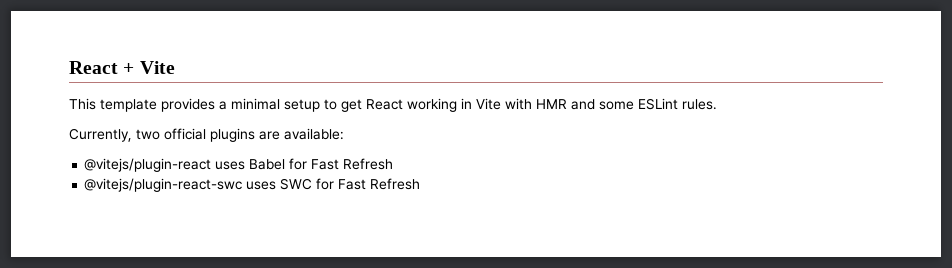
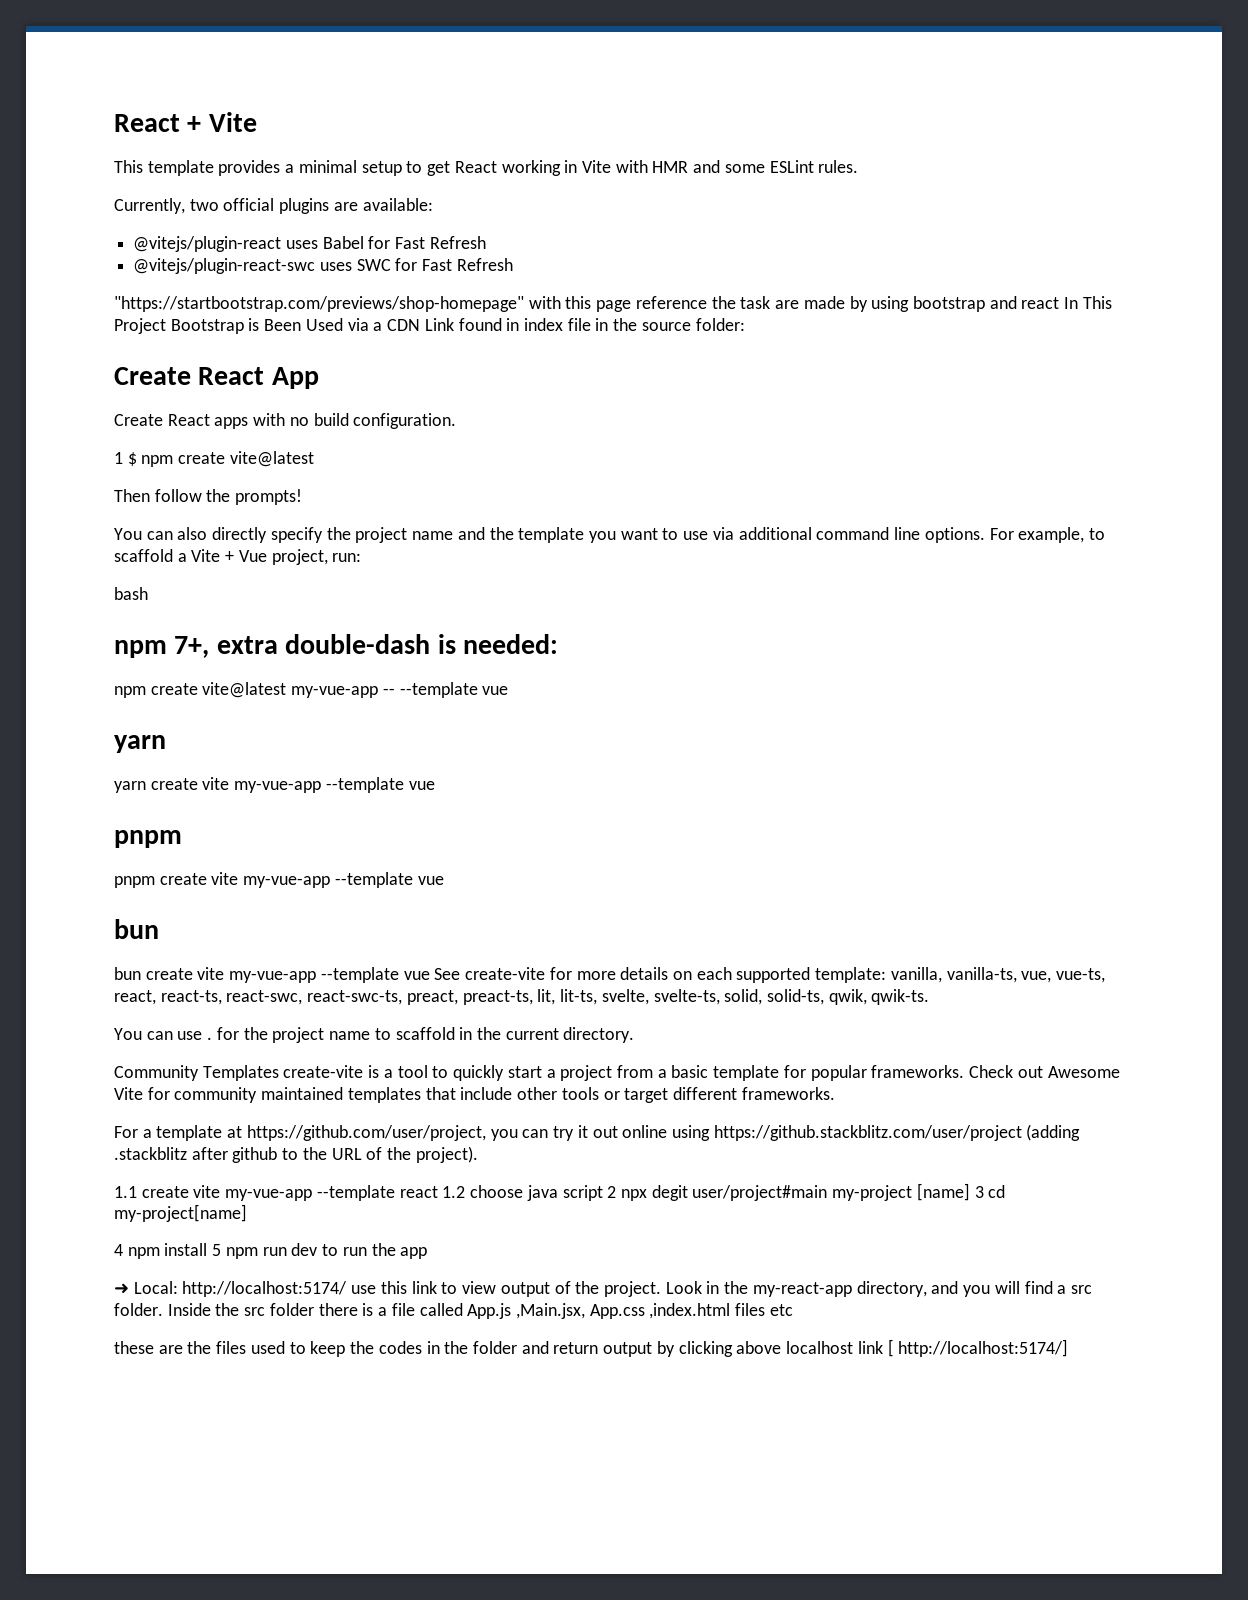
(421, 184) none -> [114,296,1112,312] [114,318,745,334] [114,367,319,389] [114,413,457,429] [114,451,314,467] [114,489,303,505] [114,527,1105,543] [114,549,362,565] [114,587,148,600] [114,634,559,658] [114,682,509,698] [114,735,166,753] [114,777,435,793] [114,830,182,848] [114,872,444,888] [114,919,159,939] [114,967,1106,983] [114,989,930,1005] [114,1027,635,1043] [114,1065,1120,1081] [114,1087,835,1103] [114,1124,1081,1141] [114,1146,478,1163] [114,1183,1006,1201] [114,1204,247,1222] [114,1243,428,1259] [114,1281,1092,1297] [114,1303,793,1319] [114,1339,1069,1357] // "https://startbootstrap.com/previews/shop-homepage" with this page reference the task are made by using bootstrap and react In This Project Bootstrap is Been Used via a CDN Link found in index file in the source folder: // Create React App // Create React apps with no build configuration. // 1 $ npm create vite@latest // Then follow the prompts! // You can also directly specify the project name and the template you want to use via additional command line options. For example, to scaffold a Vite + Vue project, run: // bash // npm 7+, extra double-dash is needed: // npm create vite@latest my-vue-app -- --template vue // yarn // yarn create vite my-vue-app --template vue // pnpm // pnpm create vite my-vue-app --template vue // bun // bun create vite my-vue-app --template vue See create-vite for more details on each supported template: vanilla, vanilla-ts, vue, vue-ts, react, react-ts, react-swc, react-swc-ts, preact, preact-ts, lit, lit-ts, svelte, svelte-ts, solid, solid-ts, qwik, qwik-ts. // You can use . for the project name to scaffold in the current directory. // Community Templates create-vite is a tool to quickly start a project from a basic template for popular frameworks. Check out Awesome Vite for community maintained templates that include other tools or target different frameworks. // For a template at https://github.com/user/project, you can try it out online using https://github.stackblitz.com/user/project (adding .stackblitz after github to the URL of the project). // 1.1 create vite my-vue-app --template react 1.2 choose java script 2 npx degit user/project#main my-project [name] 3 cd my-project[name] // 4 npm install 5 npm run dev to run the app // ➜ Local: http://localhost:5174/ use this link to view output of the project. Look in the my-react-app directory, and you will find a src folder. Inside the src folder there is a file called App.js ,Main.jsx, App.css ,index.html files etc // these are the files used to keep the codes in the folder and return output by clicking above localhost link [ http://localhost:5174/]

